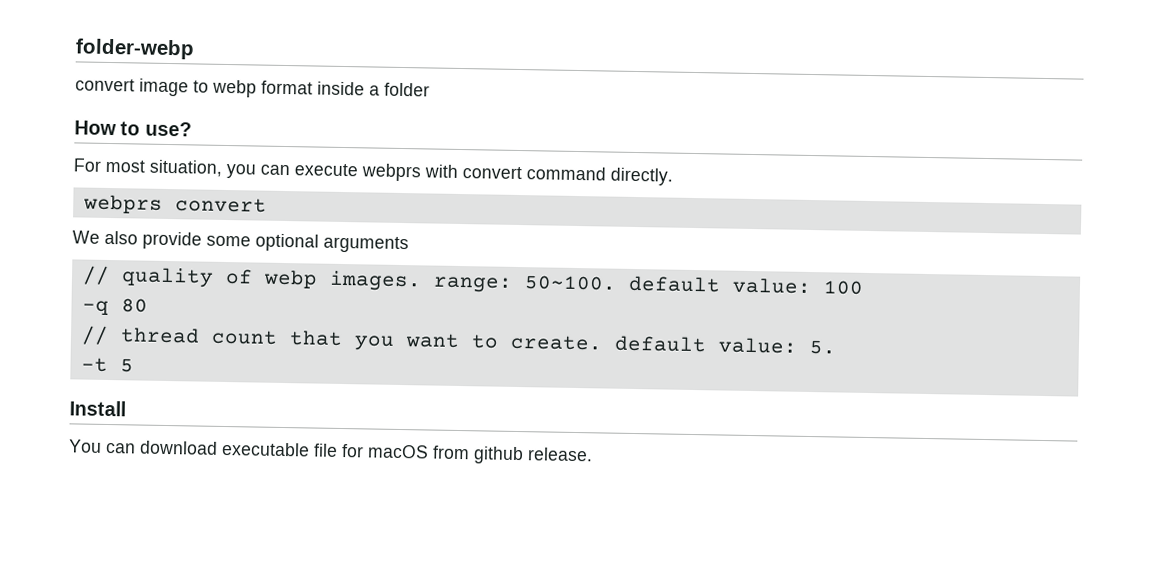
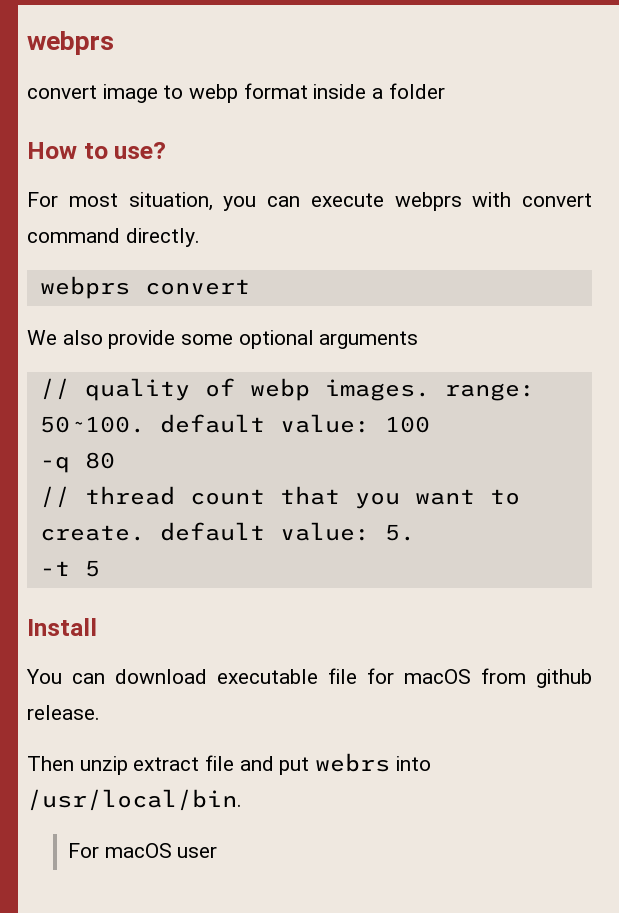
[75,38,195,60] folder-webp -> [27,31,114,55] webprs
(593, 454) none -> [27,753,431,775] [27,789,242,811] [68,843,218,858] // Then unzip extract file and put webrs into /usr/local/bin. // For macOS user

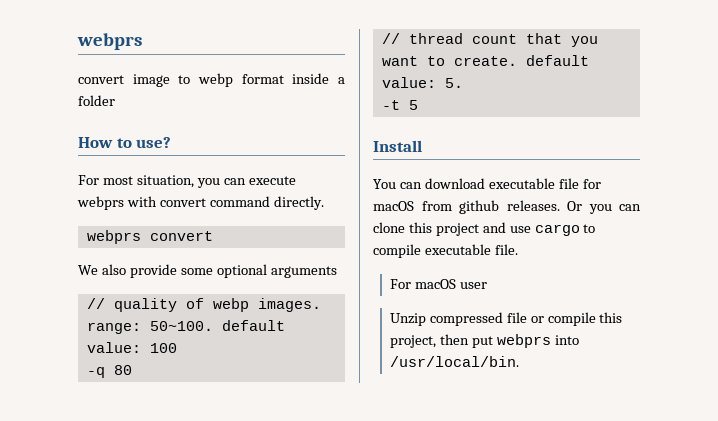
[27,705,100,720] [27,753,431,775] [27,789,242,811] [68,843,218,858] release. // Then unzip extract file and put webrs into /usr/local/bin. // For macOS user -> [506,200,641,214] [373,222,596,236] [373,244,518,258] [389,279,487,289] [389,312,623,326] [389,334,579,348] [389,356,519,367] releases. Or you can clone this project and use cargo to compile executable file. // For macOS user // Unzip compressed file or compile this project, then put webprs into /usr/local/bin.

